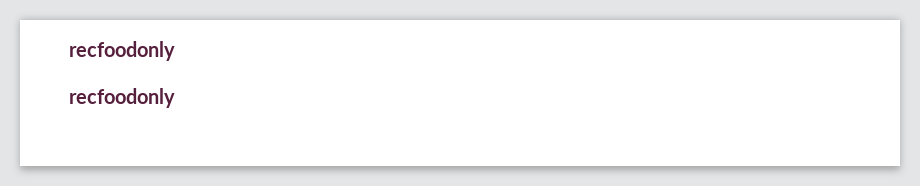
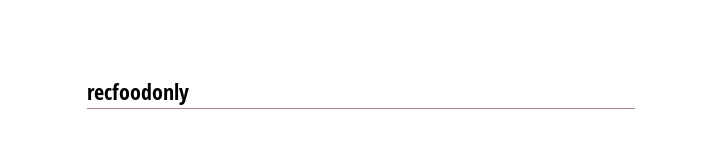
[69,41,175,61] [69,88,175,108] recfoodonly // recfoodonly -> [87,83,189,105] recfoodonly

